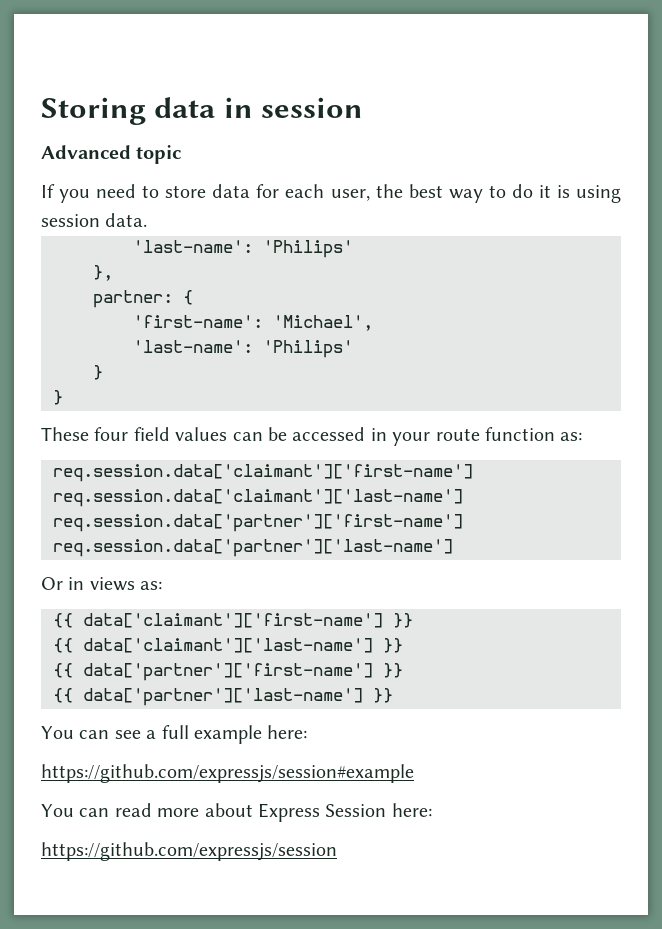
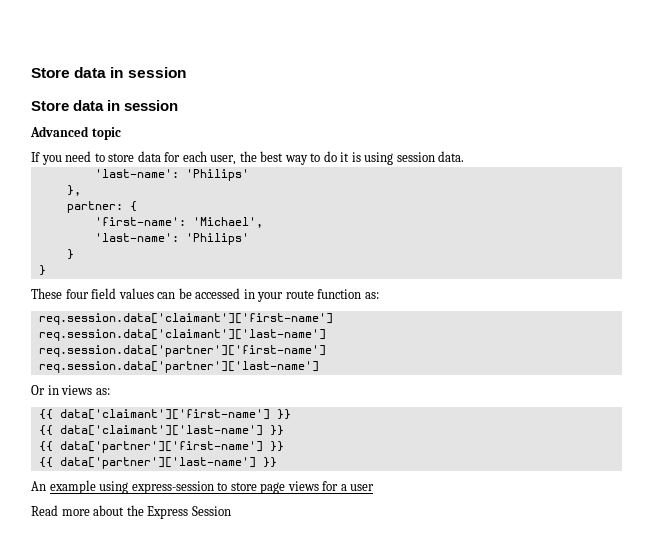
[41,97,146,125] Storing -> [31,67,186,78] [31,101,69,111] Store data in session // Store
[41,725,308,744] [41,764,414,783] [41,803,152,817] You can see a full example here: // https://github.com/expressjs/session#example // You can read -> [31,480,375,494] [31,505,58,516] An example using express-session to store page views for a user // Read
(253, 810) none -> [126,505,144,516] the
[391,803,432,817] [41,842,337,861] here: // https://github.com/expressjs/session -> (231, 511) none

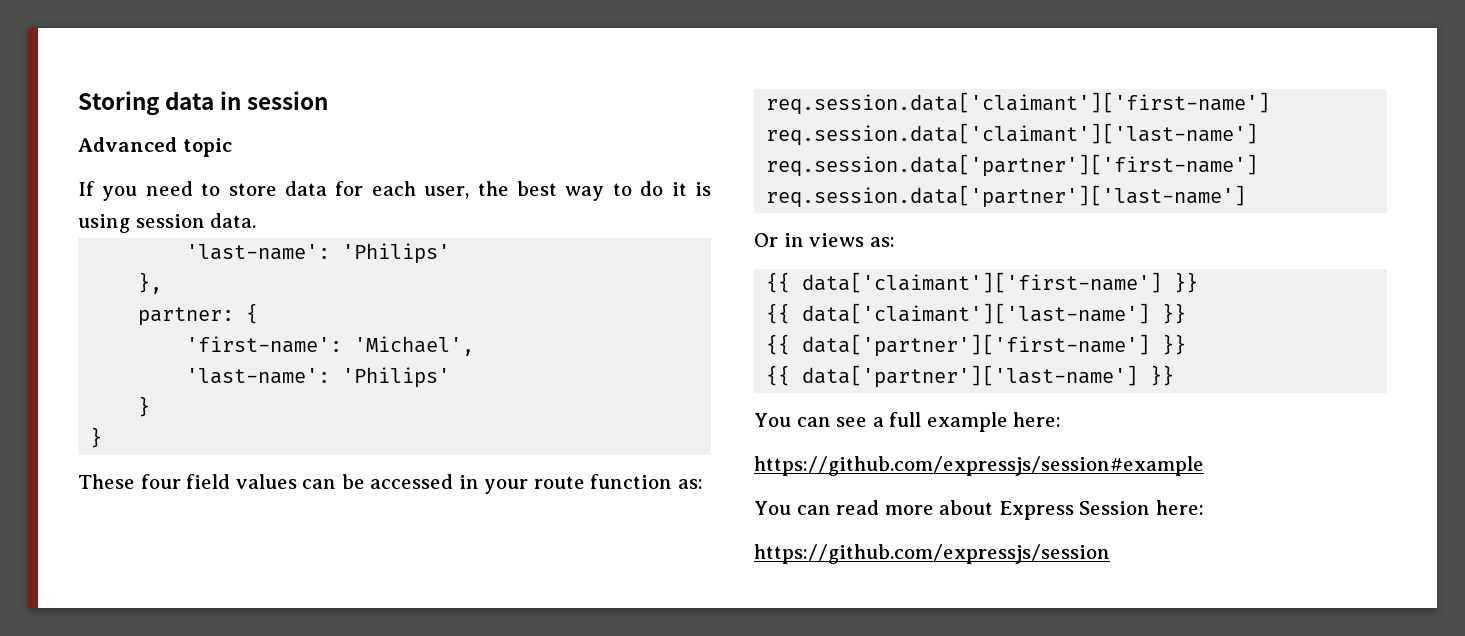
[31,67,186,78] [31,101,69,111] Store data in session // Store -> [78,91,160,116] Storing
[31,480,375,494] [31,505,58,516] An example using express-session to store page views for a user // Read -> [754,412,1062,432] [754,456,1204,476] [754,500,880,515] You can see a full example here: // https://github.com/expressjs/session#example // You can read
[126,505,144,516] the -> (994, 507) none
(231, 511) none -> [1155,500,1204,515] [754,544,1110,564] here: // https://github.com/expressjs/session

